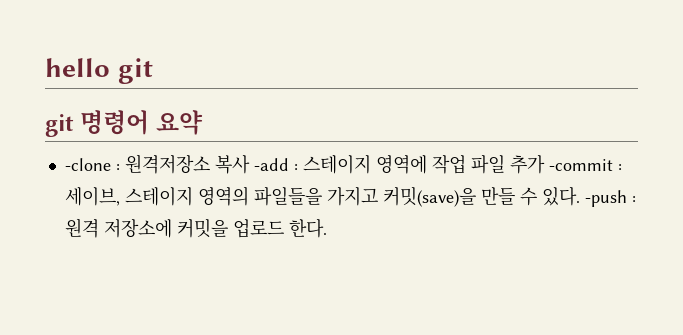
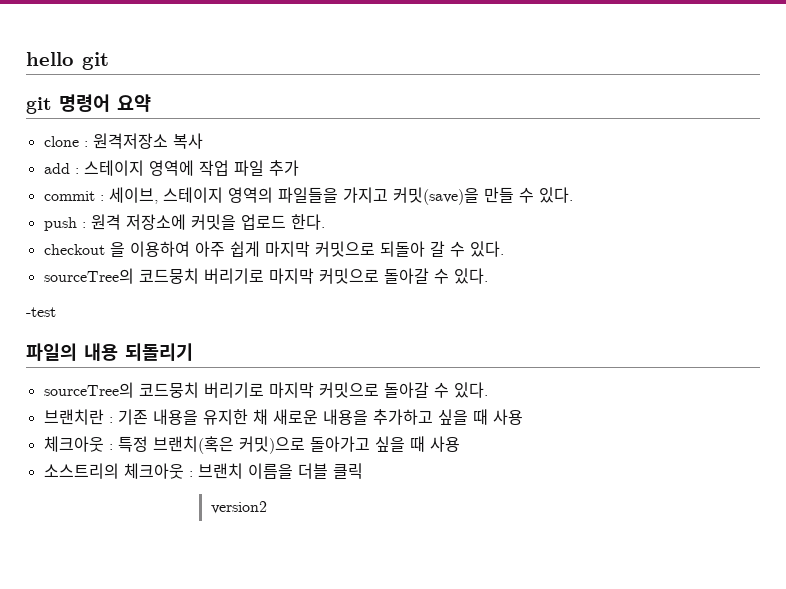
[64,158,111,171] -clone -> [43,136,79,147] clone
[253,158,289,171] -add -> [43,163,70,174] // add
[548,159,613,171] -commit -> [43,191,95,201] // commit
[584,190,627,207] -push -> [43,217,77,231] // push
(327, 228) none -> [43,241,504,257] [43,268,488,284] [26,307,56,317] [26,343,193,361] [43,382,488,398] [43,409,523,425] [43,436,460,454] [43,463,363,479] [210,501,267,514] // checkout 을 이용하여 아주 쉽게 마지막 커밋으로 되돌아 갈 수 있다. // sourceTree의 코드뭉치 버리기로 마지막 커밋으로 돌아갈 수 있다. // -test // 파일의 내용 되돌리기 // sourceTree의 코드뭉치 버리기로 마지막 커밋으로 돌아갈 수 있다. // 브랜치란 : 기존 내용을 유지한 채 새로운 내용을 추가하고 싶을 때 사용 // 체크아웃 : 특정 브랜치(혹은 커밋)으로 돌아가고 싶을 때 사용 // 소스트리의 체크아웃 : 브랜치 이름을 더블 클릭 // version2

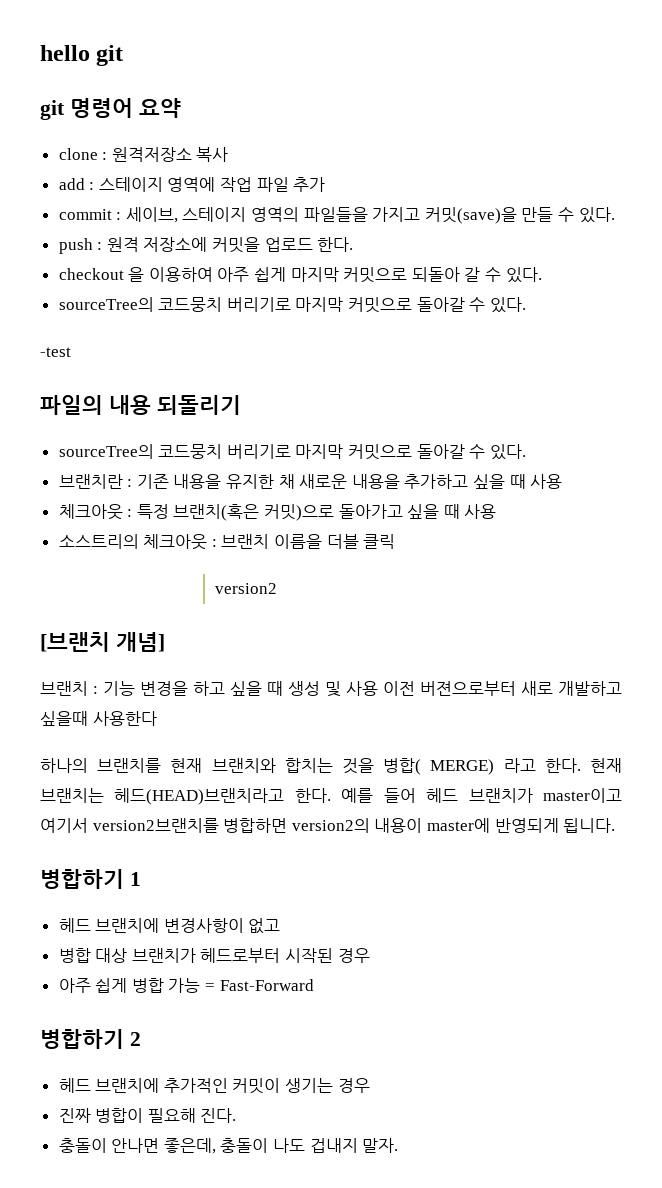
(267, 507) none -> [40,632,165,652] [40,681,622,697] [40,711,157,726] [40,758,622,775] [40,788,623,805] [40,818,616,833] [40,869,141,889] [58,918,281,934] [58,948,370,963] [58,978,314,993] [40,1029,141,1049] [58,1078,370,1094] [58,1108,237,1123] [58,1138,399,1154] // [브랜치 개념] // 브랜치 : 기능 변경을 하고 싶을 때 생성 및 사용 이전 버젼으로부터 새로 개발하고 싶을때 사용한다 // 하나의 브랜치를 현재 브랜치와 합치는 것을 병합( MERGE) 라고 한다. 현재 브랜치는 헤드(HEAD)브랜치라고 한다. 예를 들어 헤드 브랜치가 master이고 여기서 version2브랜치를 병합하면 version2의 내용이 master에 반영되게 됩니다. // 병합하기 1 // 헤드 브랜치에 변경사항이 없고 // 병합 대상 브랜치가 헤드로부터 시작된 경우 // 아주 쉽게 병합 가능 = Fast-Forward // 병합하기 2 // 헤드 브랜치에 추가적인 커밋이 생기는 경우 // 진짜 병합이 필요해 진다. // 충돌이 안나면 좋은데, 충돌이 나도 겁내지 말자.

